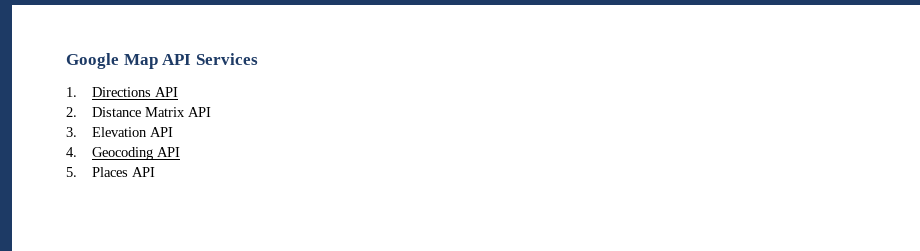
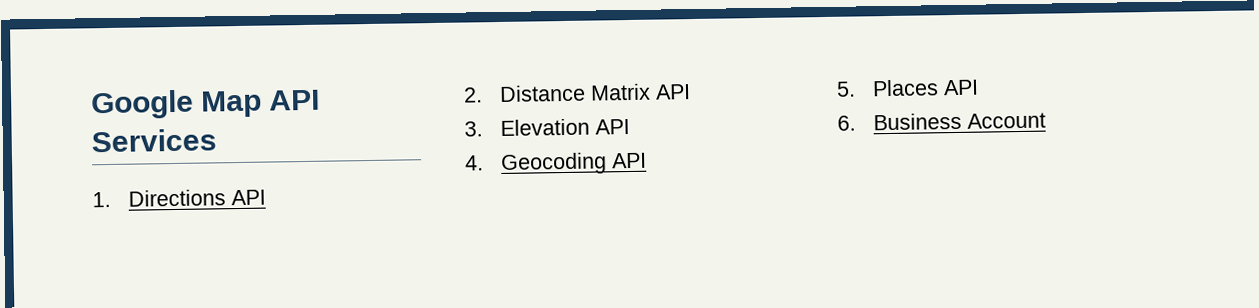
(156, 172) none -> [837,112,1046,131] // 6. Business Account

